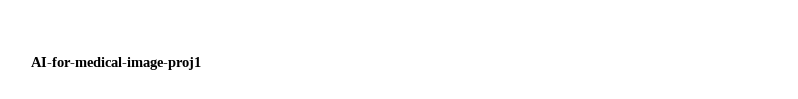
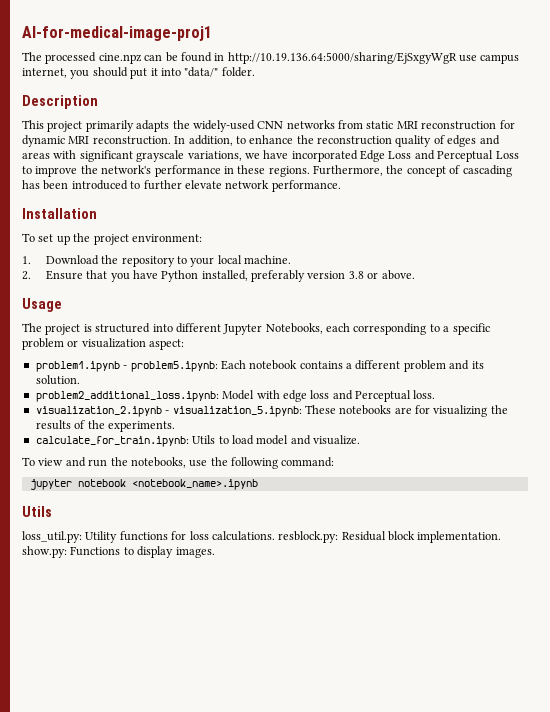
(201, 63) none -> [22,52,520,64] [22,67,255,79] [22,95,98,109] [22,120,515,132] [22,135,500,147] [22,150,519,162] [22,165,512,177] [22,180,341,192] [22,208,97,219] [22,233,202,245] [22,255,292,267] [22,270,415,282] [22,298,62,312] [22,323,490,335] [22,338,185,350] [35,360,484,372] [35,375,80,385] [35,390,436,402] [35,405,508,417] [35,420,175,432] [35,435,360,447] [22,457,335,469] [29,479,258,490] [22,506,52,517] [22,531,502,543] [22,546,215,558] // The processed cine.npz can be found in http://10.19.136.64:5000/sharing/EjSxgyWgR use campus internet, you should put it into "data/" folder. // Description // This project primarily adapts the widely-used CNN networks from static MRI reconstruction for dynamic MRI reconstruction. In addition, to enhance the reconstruction quality of edges and areas with significant grayscale variations, we have incorporated Edge Loss and Perceptual Loss to improve the network's performance in these regions. Furthermore, the concept of cascading has been introduced to further elevate network performance. // Installation // To set up the project environment: // 1. Download the repository to your local machine. // 2. Ensure that you have Python installed, preferably version 3.8 or above. // Usage // The project is structured into different Jupyter Notebooks, each corresponding to a specific problem or visualization aspect: // problem1.ipynb - problem5.ipynb: Each notebook contains a different problem and its solution. // problem2_additional_loss.ipynb: Model with edge loss and Perceptual loss. // visualization_2.ipynb - visualization_5.ipynb: These notebooks are for visualizing the results of the experiments. // calculate_for_train.ipynb: Utils to load model and visualize. // To view and run the notebooks, use the following command: // jupyter notebook <notebook_name>.ipynb // Utils // loss_util.py: Utility functions for loss calculations. resblock.py: Residual block implementation. show.py: Functions to display images.

